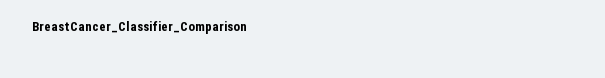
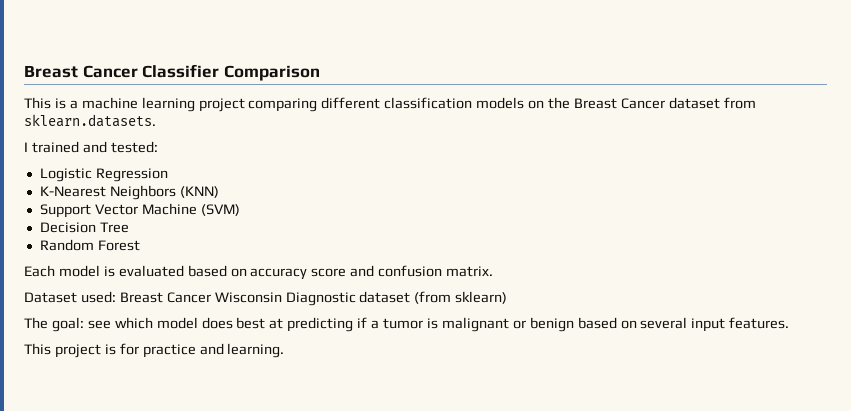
[32,21,247,34] BreastCancer_Classifier_Comparison -> [24,64,320,81] [24,97,756,112] [24,114,156,127] [24,141,158,153] [39,168,168,182] [39,185,219,200] [39,203,240,218] [39,222,129,233] [39,239,140,251] [24,265,494,280] [24,291,508,306] [24,317,790,332] [24,343,285,358] Breast Cancer Classifier Comparison // This is a machine learning project comparing different classification models on the Breast Cancer dataset from sklearn.datasets. // I trained and tested: // Logistic Regression // K-Nearest Neighbors (KNN) // Support Vector Machine (SVM) // Decision Tree // Random Forest // Each model is evaluated based on accuracy score and confusion matrix. // Dataset used: Breast Cancer Wisconsin Diagnostic dataset (from sklearn) // The goal: see which model does best at predicting if a tumor is malignant or benign based on several input features. // This project is for practice and learning.

